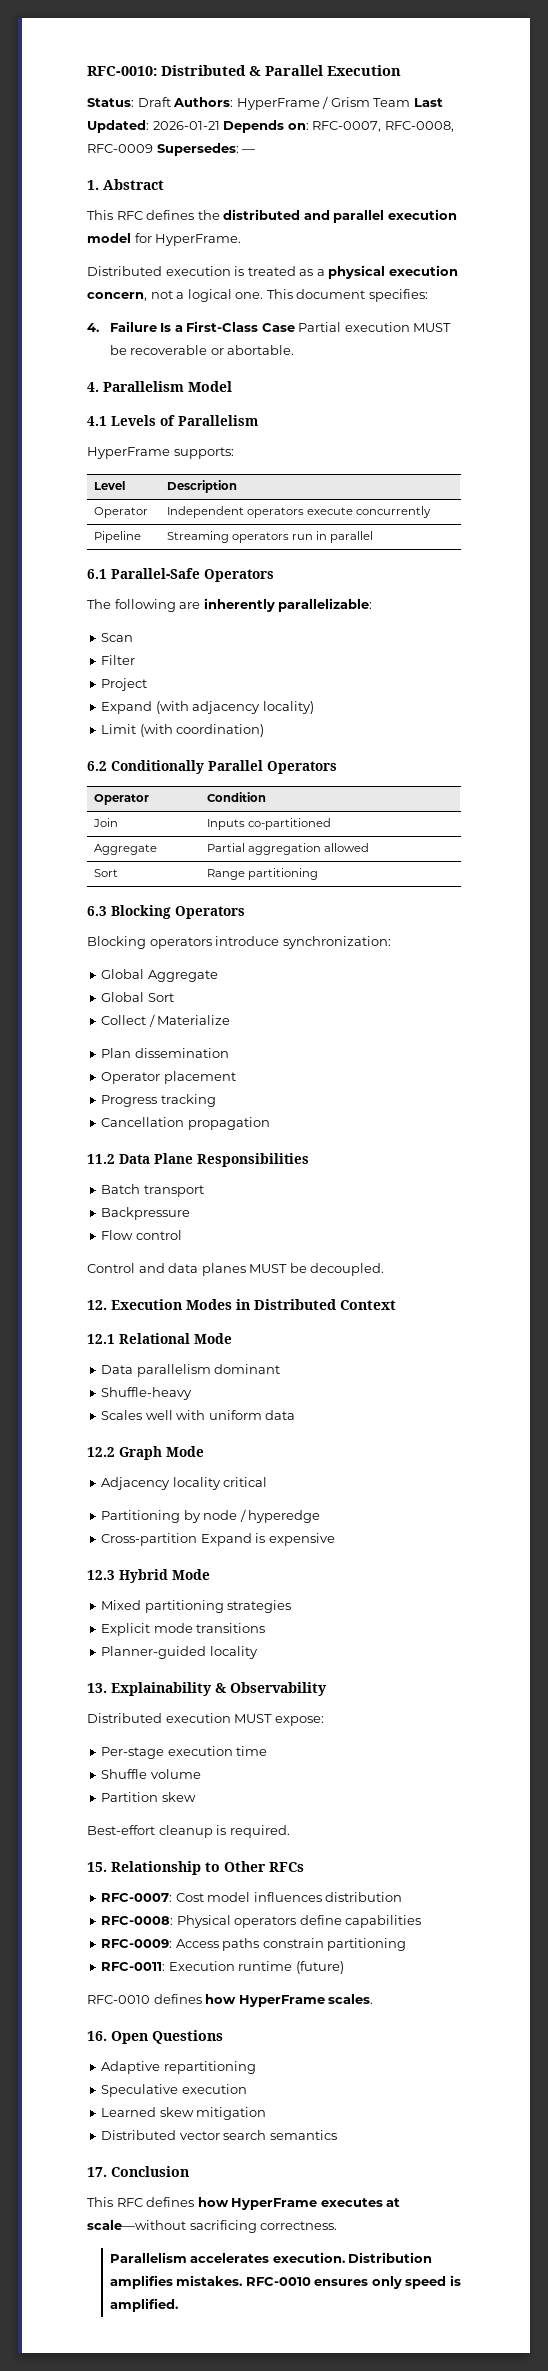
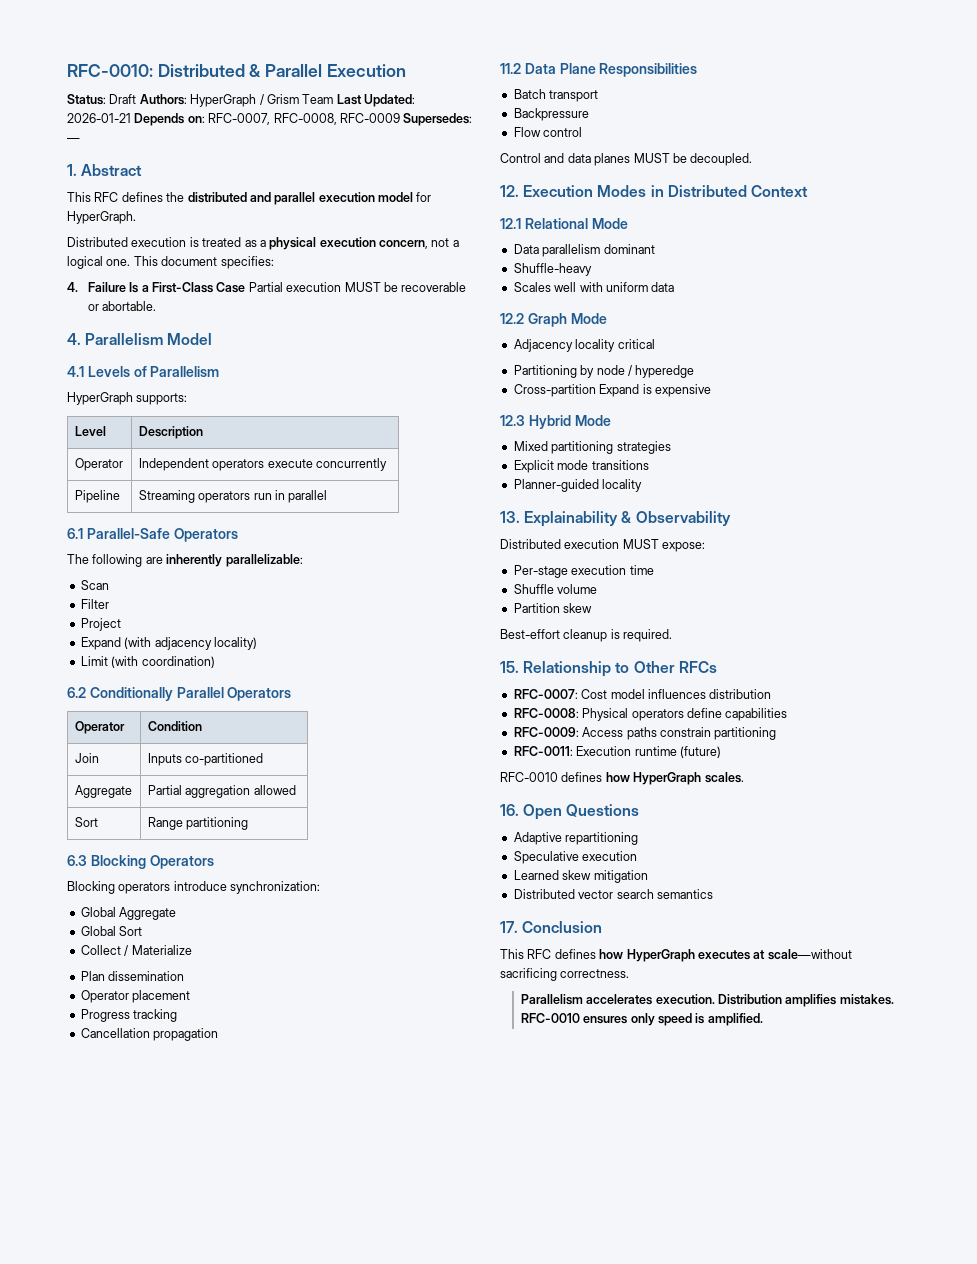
[236,98,320,110] HyperFrame -> [190,94,257,107] HyperGraph
[155,234,242,246] HyperFrame. -> [67,211,136,224] HyperGraph.
[87,447,170,459] HyperFrame -> [67,392,133,405] HyperGraph
[238,1995,325,2007] HyperFrame -> [633,772,702,785] HyperGraph
[231,2198,318,2210] HyperFrame -> [626,949,695,962] HyperGraph

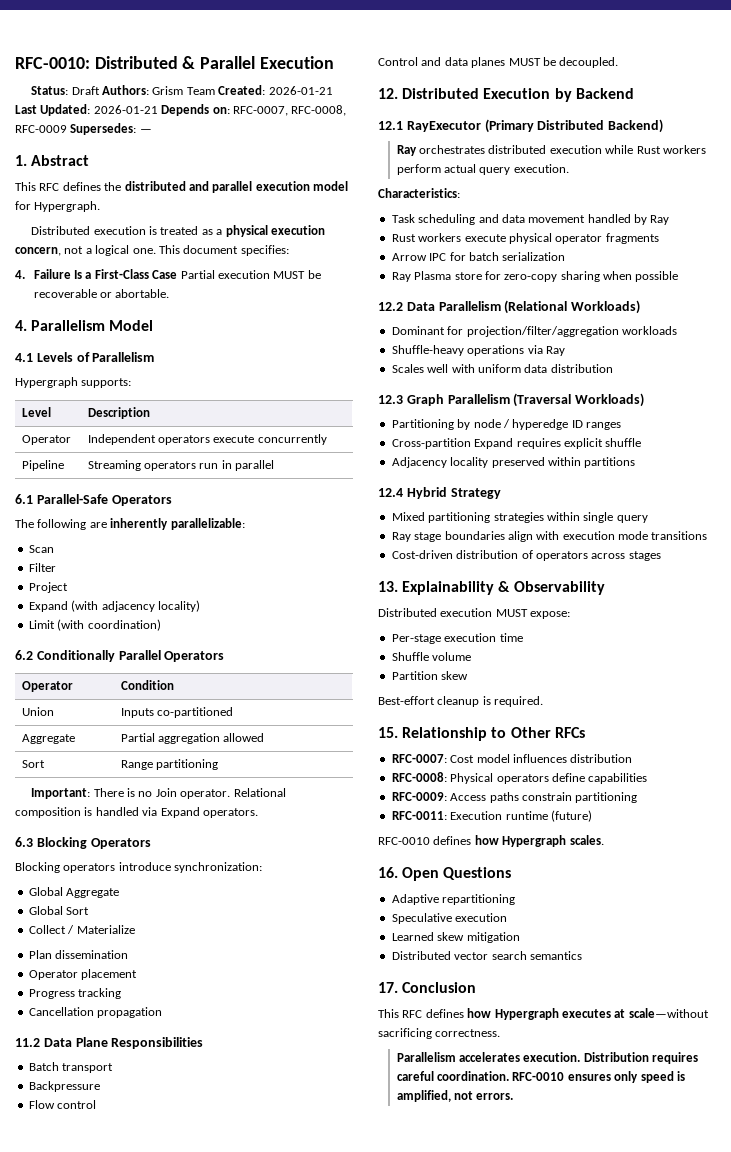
[190,94,334,107] HyperGraph / Grism Team -> [152,85,333,95] Grism Team Created: 2026-01-21
[67,211,136,224] HyperGraph. -> [34,201,101,212] Hypergraph.
[67,392,133,405] HyperGraph -> [15,377,78,388] Hypergraph
[74,753,99,763] Join -> [21,707,54,716] Union
(249, 823) none -> [31,788,286,799] [15,807,258,818] // Important: There is no Join operator. Relational composition is handled via Expand operators.
[523,185,808,197] [500,218,628,229] [513,244,655,257] [513,263,592,276] Execution Modes in Distributed Context // 12.1 Relational Mode // Data parallelism dominant // Shuffle-heavy -> [402,88,634,102] [378,119,664,133] [396,145,706,156] [396,164,569,175] [378,188,460,198] [391,214,670,225] [391,233,659,244] [391,252,566,261] [391,271,679,282] [378,300,641,314] [391,326,677,337] [391,345,565,356] Distributed Execution by Backend // 12.1 RayExecutor (Primary Distributed Backend) // Ray orchestrates distributed execution while Rust workers perform actual query execution. // Characteristics: // Task scheduling and data movement handled by Ray // Rust workers execute physical operator fragments // Arrow IPC for batch serialization // Ray Plasma store for zero-copy sharing when possible // 12.2 Data Parallelism (Relational Workloads) // Dominant for projection/filter/aggregation workloads // Shuffle-heavy operations via Ray
[500,313,607,327] [513,339,655,352] // 12.2 Graph Mode // Adjacency locality critical -> [550,364,613,373] [378,393,645,407] distribution // 12.3 Graph Parallelism (Traversal Workloads)
(695, 371) none -> [571,420,621,430] ID ranges
[642,384,711,397] [500,415,611,429] [513,441,671,454] [513,460,649,473] [513,479,643,492] is expensive // 12.3 Hybrid Mode // Mixed partitioning strategies // Explicit mode transitions // Planner-guided locality -> [516,438,642,449] [391,457,636,468] [378,487,501,499] [391,512,648,523] [391,531,708,542] [391,550,661,561] requires explicit shuffle // Adjacency locality preserved within partitions // 12.4 Hybrid Strategy // Mixed partitioning strategies within single query // Ray stage boundaries align with execution mode transitions // Cost-driven distribution of operators across stages
[633,772,702,785] HyperGraph -> [502,835,567,847] Hypergraph
[626,949,695,962] HyperGraph -> [494,1008,559,1020] Hypergraph
[785,994,894,1007] amplifies mistakes. -> [652,1052,699,1064] [396,1071,510,1081] requires careful coordination.
[707,1013,763,1026] amplified. -> [396,1090,514,1102] amplified, not errors.

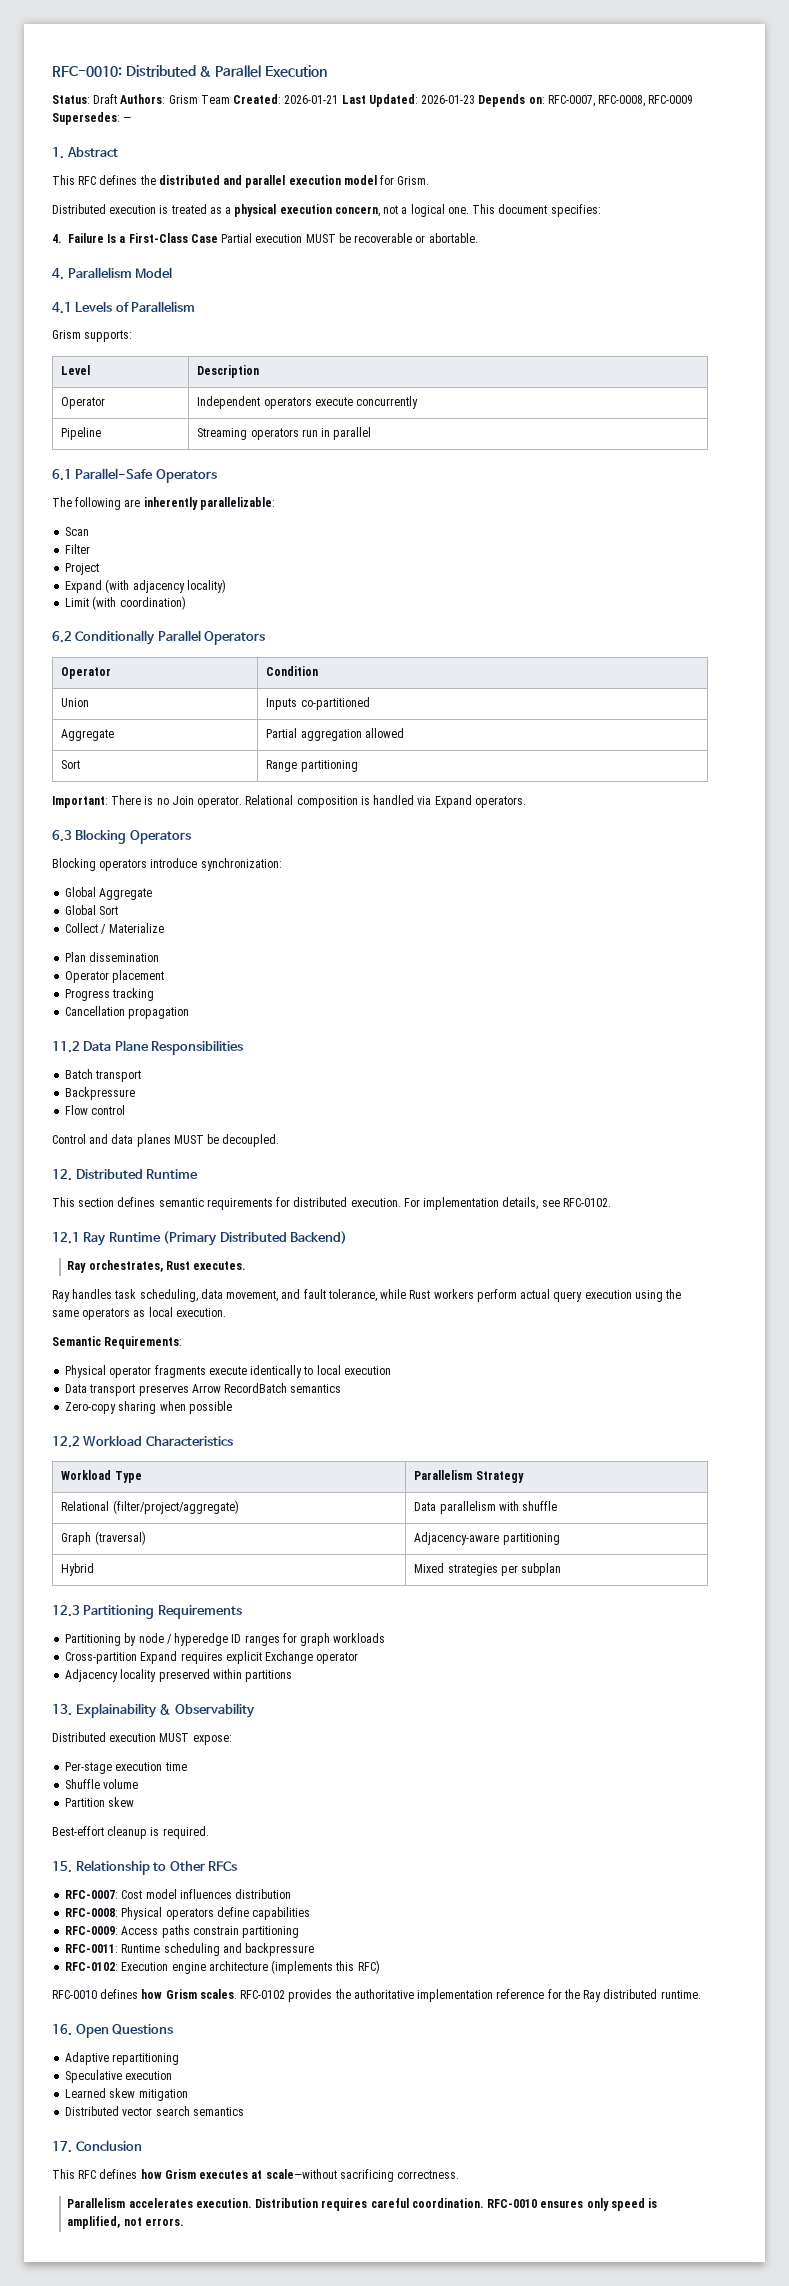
[93,105,158,114] 2026-01-21 -> [421,95,476,104] 2026-01-23
[34,201,101,212] Hypergraph. -> [397,176,430,185] Grism.
[15,377,78,388] Hypergraph -> [52,330,81,339] Grism
[483,88,634,102] Execution by Backend -> [146,1169,199,1179] [52,1197,611,1210] Runtime // This section defines semantic requirements for distributed execution. For implementation details, see RFC-0102.
[406,121,481,132] RayExecutor -> [83,1232,161,1246] Ray Runtime
[419,145,602,154] orchestrates distributed execution -> [88,1260,247,1272] [52,1289,377,1302] orchestrates, Rust executes. // Ray handles task scheduling, data movement, and fault tolerance,
[513,164,569,173] [378,188,460,198] [391,214,670,225] [391,233,659,244] [391,252,566,261] [391,271,679,282] [378,300,641,314] [391,326,677,337] [391,345,565,356] [391,364,613,373] [378,393,645,407] execution. // Characteristics: // Task scheduling and data movement handled by Ray // Rust workers execute physical operator fragments // Arrow IPC for batch serialization // Ray Plasma store for zero-copy sharing when possible // 12.2 Data Parallelism (Relational Workloads) // Dominant for projection/filter/aggregation workloads // Shuffle-heavy operations via Ray // Scales well with uniform data distribution // 12.3 Graph Parallelism (Traversal Workloads) -> [584,1289,682,1302] [52,1307,226,1320] [52,1336,183,1349] [65,1365,391,1378] [65,1383,342,1396] [65,1401,232,1414] [52,1435,233,1448] [61,1470,142,1483] [414,1470,524,1483] [61,1500,239,1514] [414,1501,558,1514] [61,1531,146,1545] [414,1532,560,1545] [61,1563,95,1576] [414,1563,562,1576] [52,1605,242,1619] execution using the same operators as local execution. // Semantic Requirements: // Physical operator fragments execute identically to local execution // Data transport preserves Arrow RecordBatch semantics // Zero-copy sharing when possible // 12.2 Workload Characteristics // Workload Type | Parallelism Strategy // Relational (filter/project/aggregate) | Data parallelism with shuffle // Graph (traversal) | Adjacency-aware partitioning // Hybrid | Mixed strategies per subplan // 12.3 Partitioning Requirements
(621, 426) none -> [282,1633,386,1646] for graph workloads
[605,438,642,447] shuffle -> [265,1651,359,1664] Exchange operator
[378,487,501,499] [391,512,648,523] [391,531,708,542] [391,550,661,561] // 12.4 Hybrid Strategy // Mixed partitioning strategies within single query // Ray stage boundaries align with execution mode transitions // Cost-driven distribution of operators across stages -> (293, 1676) none
[450,810,592,822] Execution runtime (future) -> [121,1943,315,1956] [65,1960,380,1974] Runtime scheduling and backpressure // RFC-0102: Execution engine architecture (implements this RFC)
[502,835,567,847] Hypergraph -> [165,1989,197,1999] Grism
(604, 840) none -> [240,1989,701,2002] RFC-0102 provides the authoritative implementation reference for the Ray distributed runtime.
[494,1008,559,1020] Hypergraph -> [164,2169,196,2179] Grism

